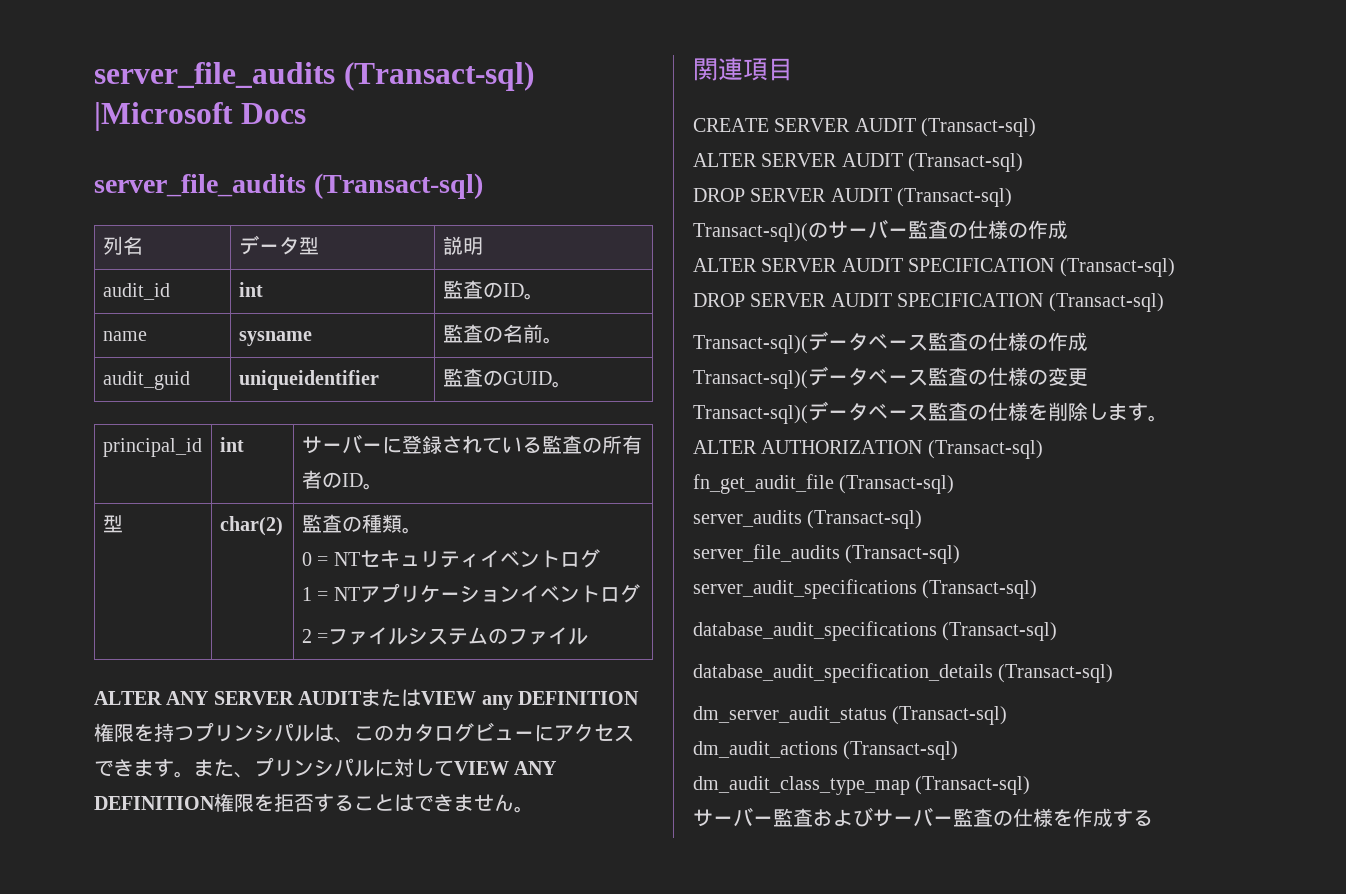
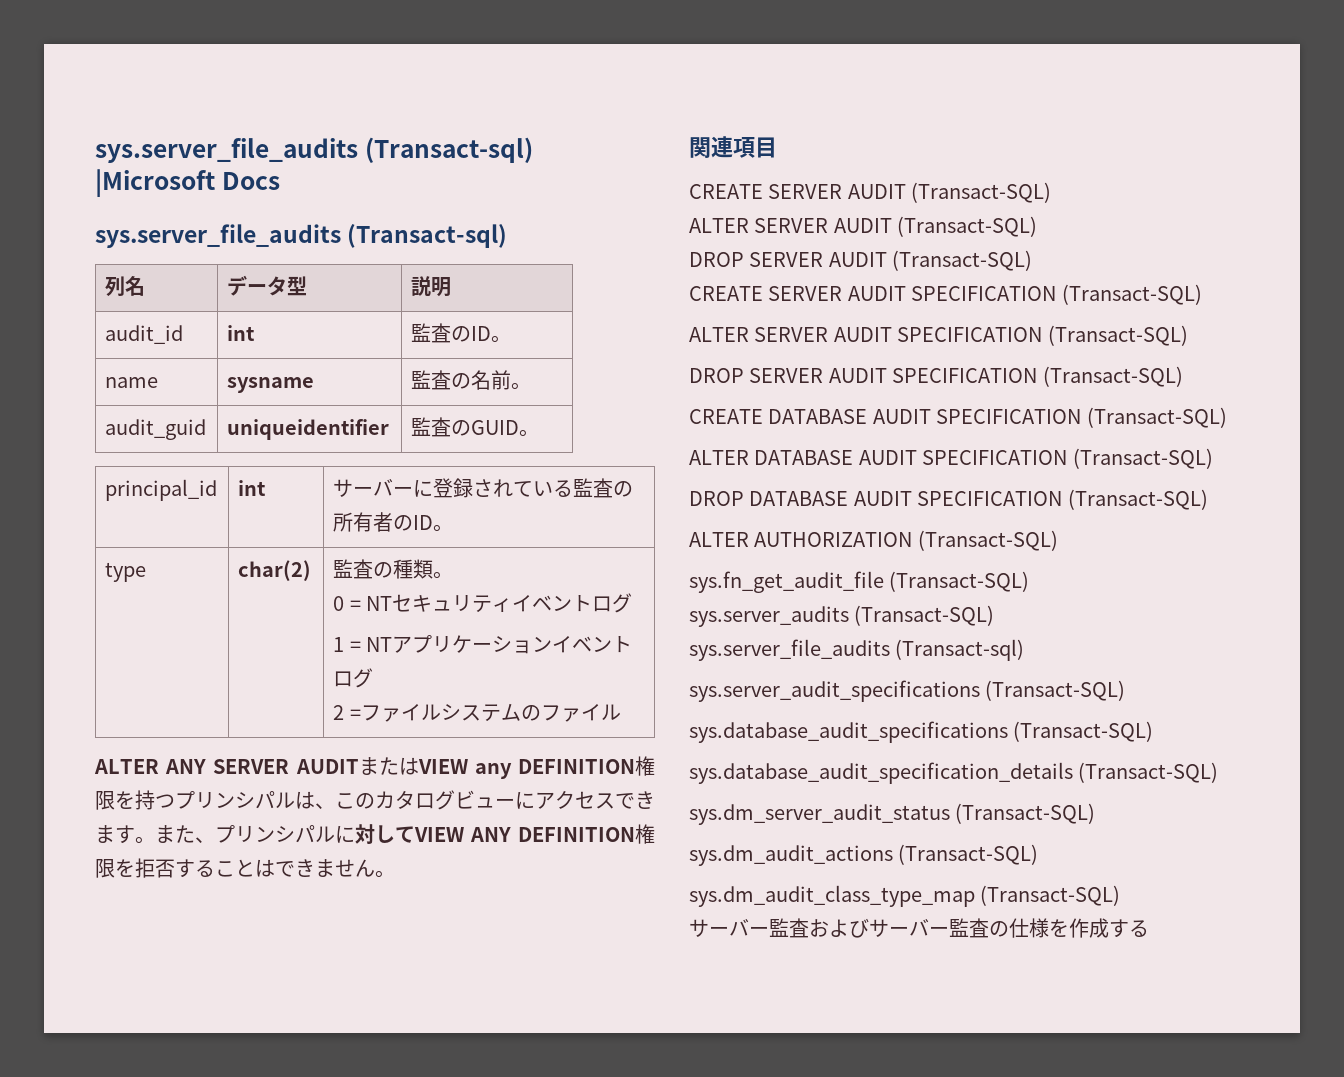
[94,62,335,88] server_file_audits -> [95,138,358,163] sys.server_file_audits
[94,174,306,197] server_file_audits -> [95,224,341,248] sys.server_file_audits
[102,515,123,533] 型 -> [105,562,147,582] type
[921,118,1037,137] [693,153,1024,172] [693,188,1013,207] [693,219,1068,242] (Transact-sql) // ALTER SERVER AUDIT (Transact-sql) // DROP SERVER AUDIT (Transact-sql) // Transact-sql)(のサーバー監査の仕様の作成 -> [911,182,1052,203] [689,216,1038,237] [689,250,1033,271] [689,284,1202,305] (Transact-SQL) // ALTER SERVER AUDIT (Transact-SQL) // DROP SERVER AUDIT (Transact-SQL) // CREATE SERVER AUDIT SPECIFICATION (Transact-SQL)
[1059,258,1175,277] (Transact-sql) -> [1047,325,1188,346] (Transact-SQL)
[1048,293,1164,312] [693,331,1088,354] [693,366,1088,389] [693,401,1168,424] [693,440,1043,459] [693,474,955,494] [693,510,923,529] [693,544,961,564] [693,579,1038,599] [693,621,1058,641] [693,663,1114,683] [693,706,1008,725] [693,741,959,760] [693,776,1031,795] (Transact-sql) // Transact-sql)(データベース監査の仕様の作成 // Transact-sql)(データベース監査の仕様の変更 // Transact-sql)(データベース監査の仕様を削除します。 // ALTER AUTHORIZATION (Transact-sql) // fn_get_audit_file (Transact-sql) // server_audits (Transact-sql) // server_file_audits (Transact-sql) // server_audit_specifications (Transact-sql) // database_audit_specifications (Transact-sql) // database_audit_specification_details (Transact-sql) // dm_server_audit_status (Transact-sql) // dm_audit_actions (Transact-sql) // dm_audit_class_type_map (Transact-sql) -> [1042,366,1183,387] [689,407,1227,428] [689,448,1213,469] [689,489,1208,510] [689,530,1058,551] [689,571,1030,593] [689,605,995,627] [689,639,1025,661] [689,680,1126,702] [689,721,1154,743] [689,762,1219,784] [689,803,1096,825] [689,844,1039,866] [689,885,1121,907] (Transact-SQL) // CREATE DATABASE AUDIT SPECIFICATION (Transact-SQL) // ALTER DATABASE AUDIT SPECIFICATION (Transact-SQL) // DROP DATABASE AUDIT SPECIFICATION (Transact-SQL) // ALTER AUTHORIZATION (Transact-SQL) // sys.fn_get_audit_file (Transact-SQL) // sys.server_audits (Transact-SQL) // sys.server_file_audits (Transact-sql) // sys.server_audit_specifications (Transact-SQL) // sys.database_audit_specifications (Transact-SQL) // sys.database_audit_specification_details (Transact-SQL) // sys.dm_server_audit_status (Transact-SQL) // sys.dm_audit_actions (Transact-SQL) // sys.dm_audit_class_type_map (Transact-SQL)

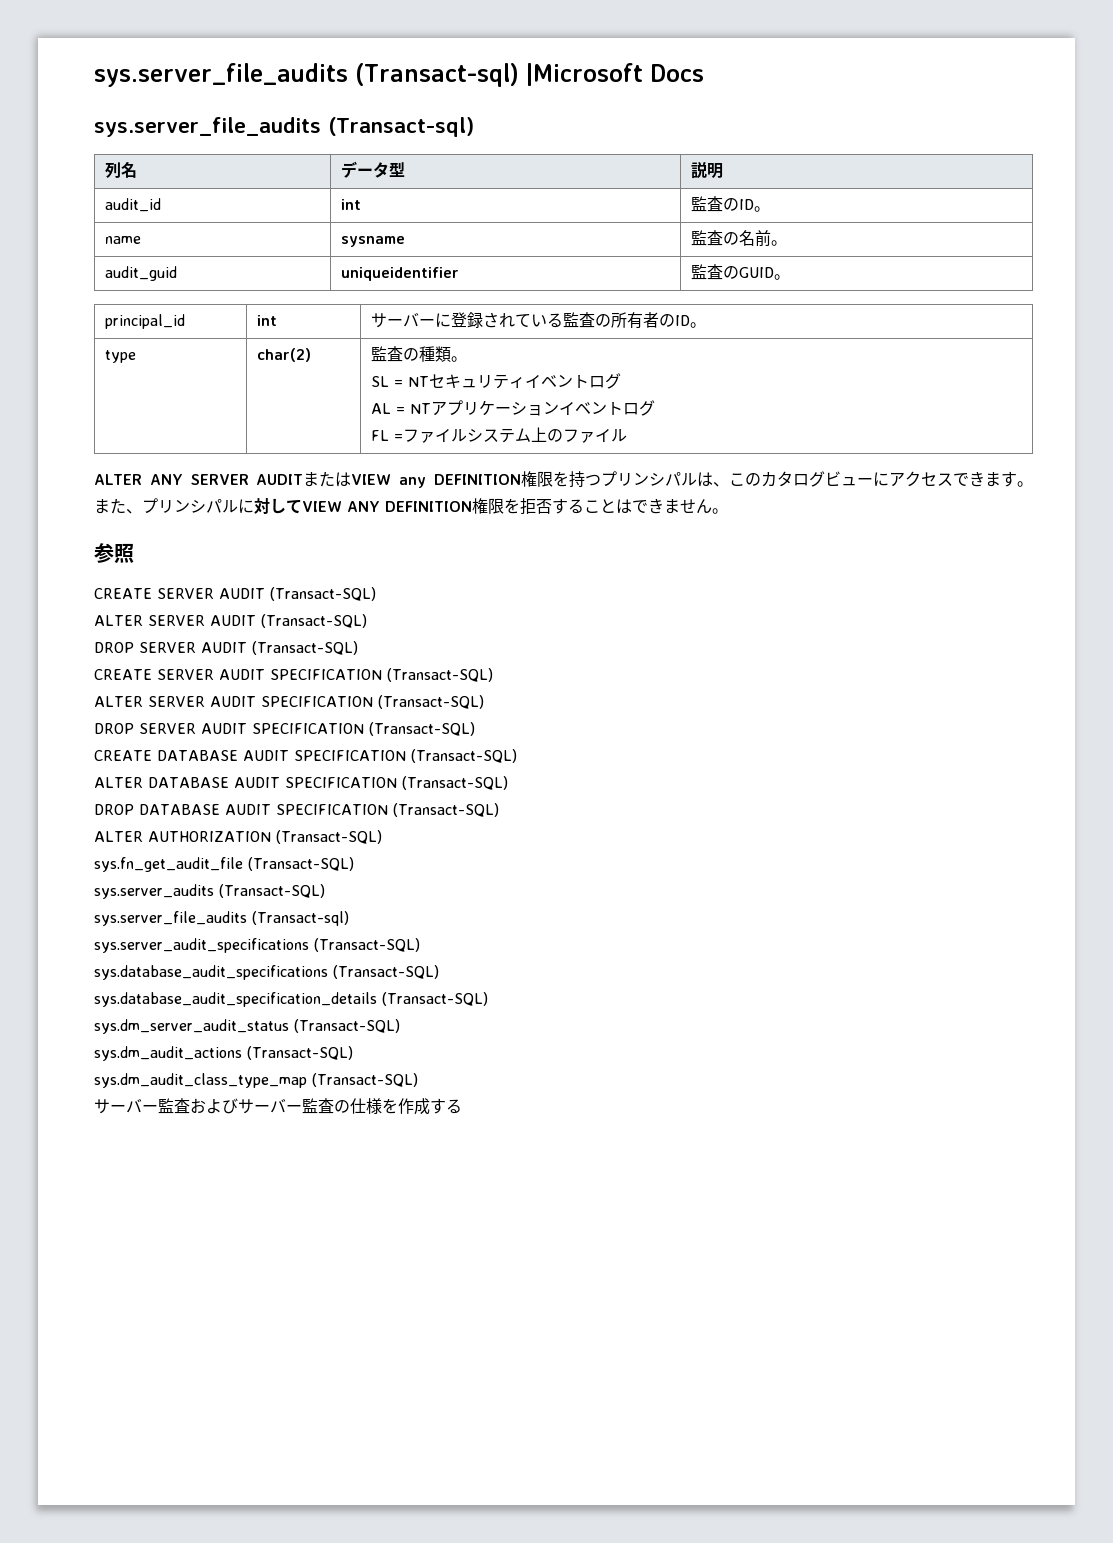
[333,596,345,611] 0 -> [370,376,389,387] SL
[333,637,345,652] 1 -> [370,403,391,414] AL
[333,705,345,720] 2 -> [370,430,389,441] FL
(521, 712) none -> [530,427,547,442] 上
[689,136,777,158] 関連項目 -> [94,543,134,563] 参照

